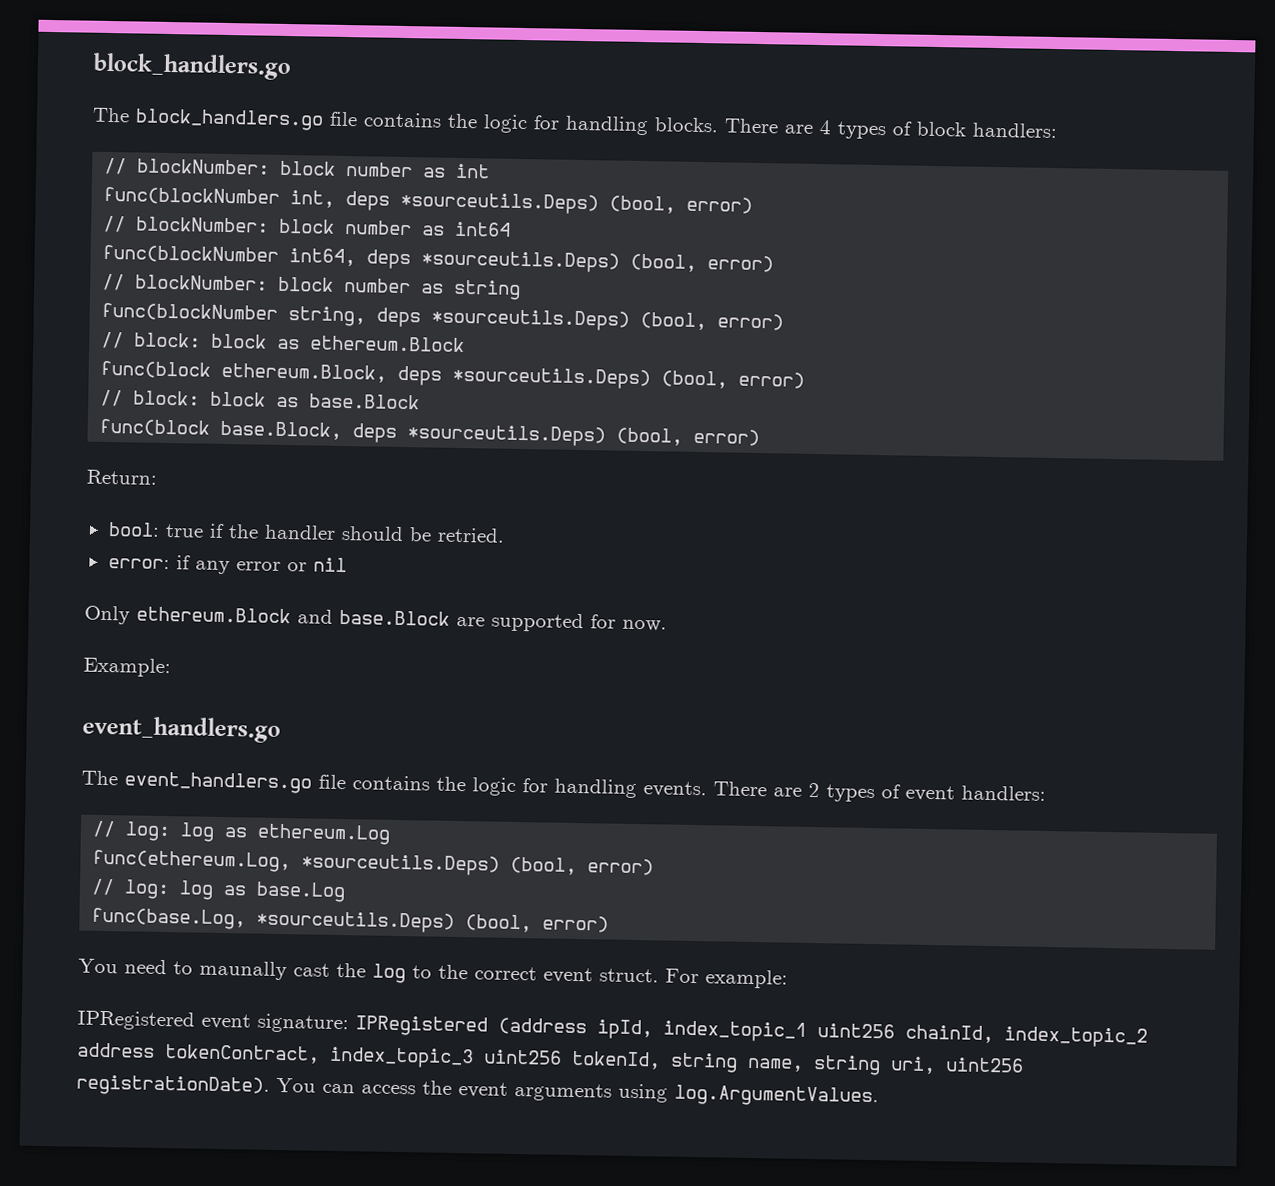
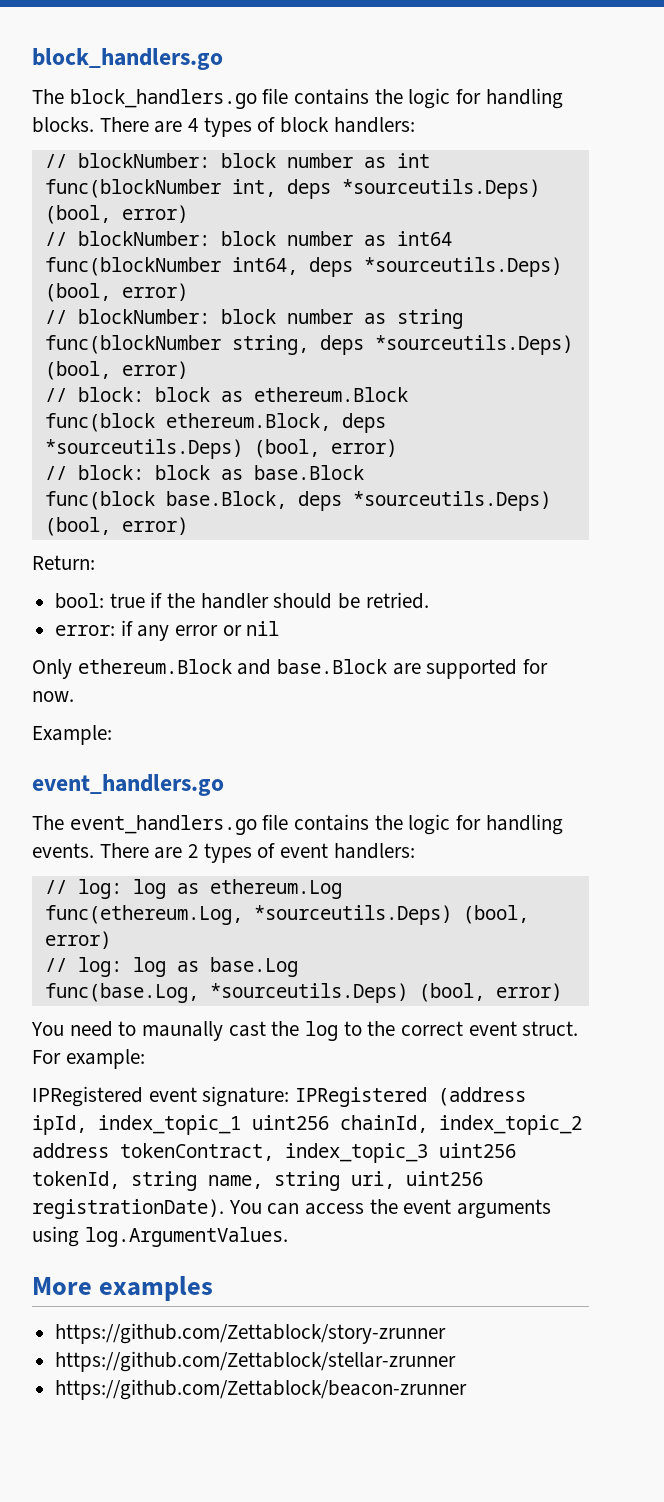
(879, 1096) none -> [32,1276,214,1301] [55,1323,447,1344] [55,1351,457,1372] [55,1379,468,1400] // More examples // https://github.com/Zettablock/story-zrunner // https://github.com/Zettablock/stellar-zrunner // https://github.com/Zettablock/beacon-zrunner

